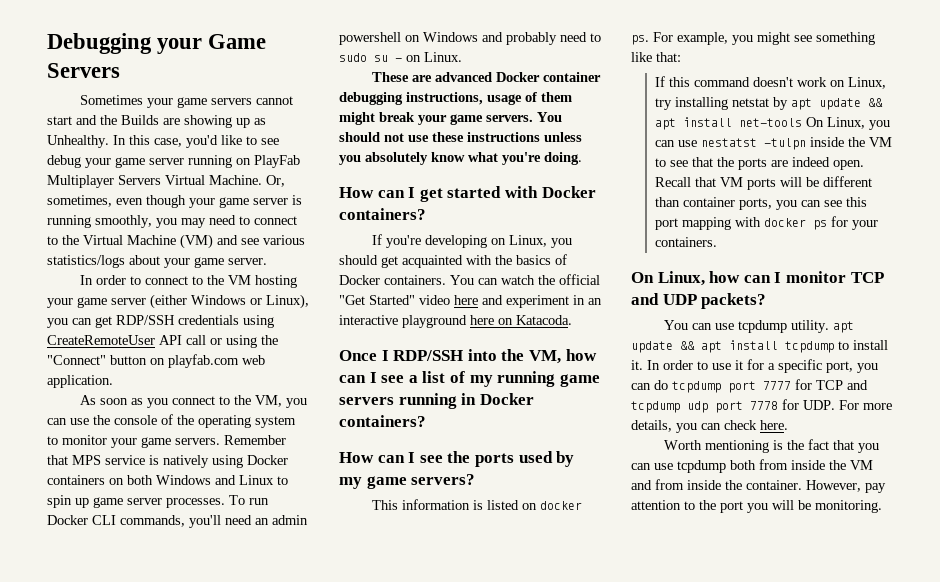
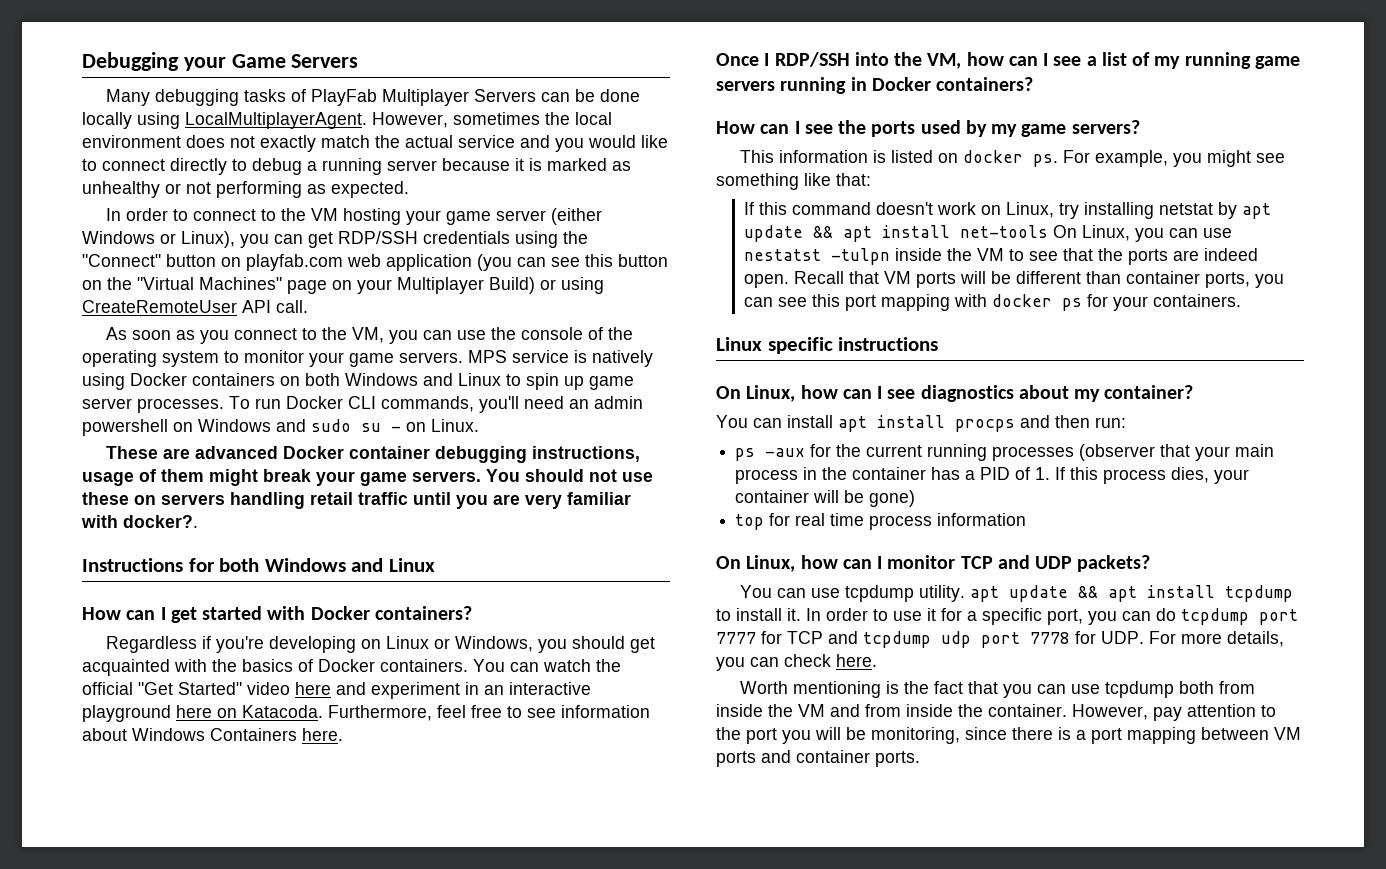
[79,95,293,108] [47,115,266,128] [47,135,279,148] [47,155,300,168] [47,175,285,188] [47,195,302,208] [47,215,297,228] [47,234,305,249] [47,255,267,268] Sometimes your game servers cannot start and the Builds are showing up as Unhealthy. In this case, you'd like to see debug your game server running on PlayFab Multiplayer Servers Virtual Machine. Or, sometimes, even though your game server is running smoothly, you may need to connect to the Virtual Machine (VM) and see various statistics/logs about your game server. -> [105,89,640,106] [82,112,612,129] [82,135,668,152] [82,158,631,175] [82,181,409,198] Many debugging tasks of PlayFab Multiplayer Servers can be done locally using LocalMultiplayerAgent. However, sometimes the local environment does not exactly match the actual service and you would like to connect directly to debug a running server because it is marked as unhealthy or not performing as expected.
[47,335,257,348] CreateRemoteUser API call or using -> (558, 239) none
[47,375,113,388] application. -> [386,254,668,271] [82,277,604,294] [82,300,308,313] application (you can see this button on the "Virtual Machines" page on your Multiplayer Build) or using CreateRemoteUser API call.
[224,435,286,445] [47,455,68,465] Remember that -> (463, 357) none
[506,32,601,45] probably need to -> (306, 425) none
[467,132,582,142] [339,152,582,165] instructions unless you absolutely know what you're doing. -> [134,492,631,509] [81,515,198,528] [82,558,435,572] on servers handling retail traffic until you are very familiar with docker?. // Instructions for both Windows and Linux
[371,234,382,245] If -> [105,636,211,653] Regardless if
[508,235,547,247] Linux, -> [385,636,533,652] Linux or Windows,
(572, 320) none -> [328,705,650,721] [82,728,343,741] Furthermore, feel free to see information about Windows Containers here.
(717, 242) none -> [716,337,939,354] [716,385,1194,402] [716,415,1126,432] [735,444,1275,461] [735,467,1250,484] [735,490,916,507] [735,513,1027,530] // Linux specific instructions // On Linux, how can I see diagnostics about my container? // You can install apt install procps and then run: // ps -aux for the current running processes (observer that your main process in the container has a PID of 1. If this process dies, your container will be gone) // top for real time process information
[815,500,882,513] monitoring. -> [871,727,1301,744] [716,750,920,767] monitoring, since there is a port mapping between VM ports and container ports.

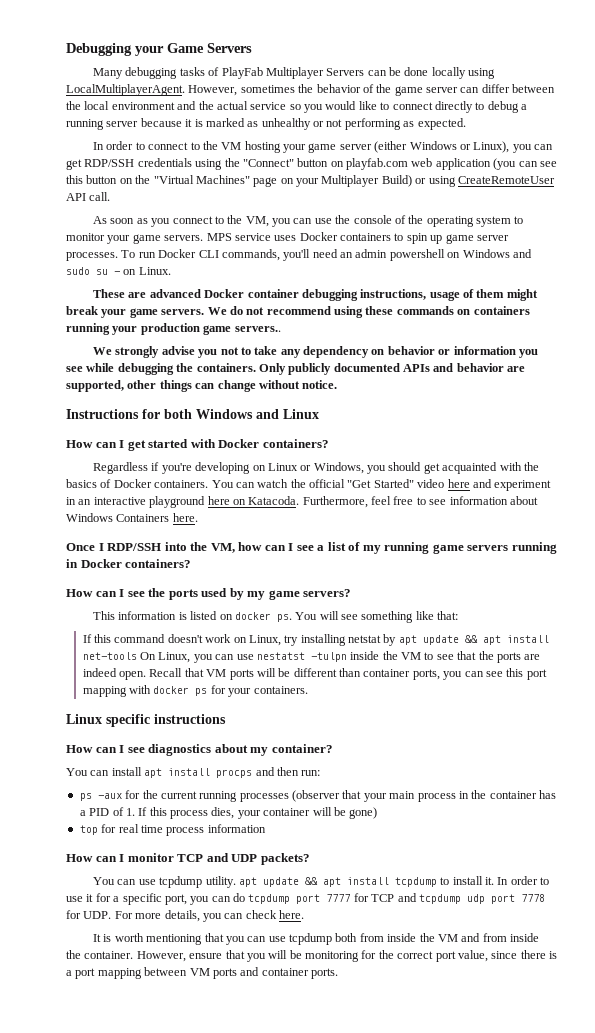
[575,112,612,125] [82,135,370,152] local environment does not exactly match -> [316,84,556,96] [66,101,197,110] behavior of the game server can differ between the local environment and
[520,135,550,148] and -> [289,104,301,110] so
[574,350,653,367] [82,373,501,390] is natively using Docker containers on both Windows and Linux -> [274,232,391,241] uses Docker containers
[486,469,653,482] [82,492,631,509] [81,515,198,528] You should not use these on servers handling retail traffic until you are very familiar with docker?. -> [207,306,530,318] [66,323,281,335] [93,346,538,358] [66,363,526,375] [66,380,338,392] We do not recommend using these commands on containers running your production game servers.. // We strongly advise you not to take any dependency on behavior or information you see while debugging the containers. Only publicly documented APIs and behavior are supported, other things can change without notice.
[1062,150,1251,167] For example, you might -> [295,611,339,620] You will
[716,385,838,402] On Linux, how -> [66,745,93,753] How
[716,555,838,572] On Linux, how -> [66,854,93,862] How
[739,681,963,698] Worth mentioning is the fact -> [93,933,203,945] It is worth mentioning
[1153,704,1276,721] [716,727,960,744] pay attention to the port you will be monitoring, -> [189,950,488,962] ensure that you will be monitoring for the correct port value,

